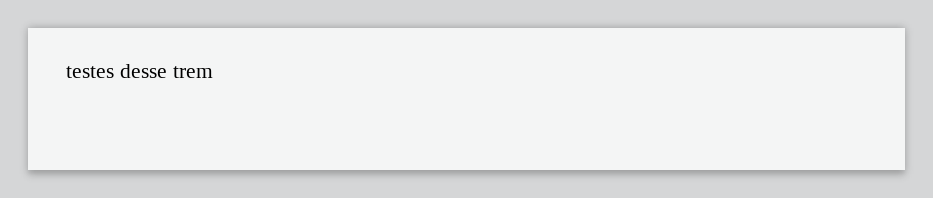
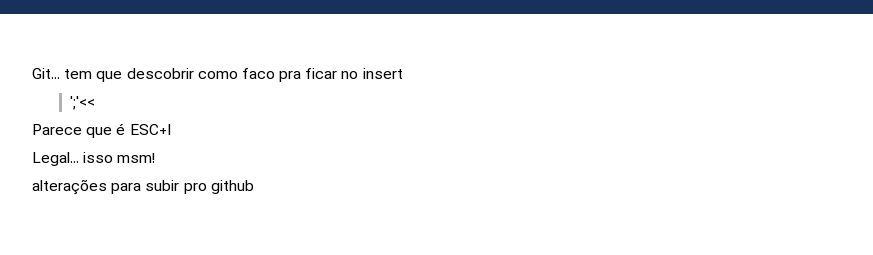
[66,64,213,78] testes desse trem -> [32,68,403,82] [70,96,96,110] [32,123,171,138] [32,152,156,166] [32,179,254,195] Git... tem que descobrir como faco pra ficar no insert // ';'<< // Parece que é ESC+I // Legal... isso msm! // alterações para subir pro github

